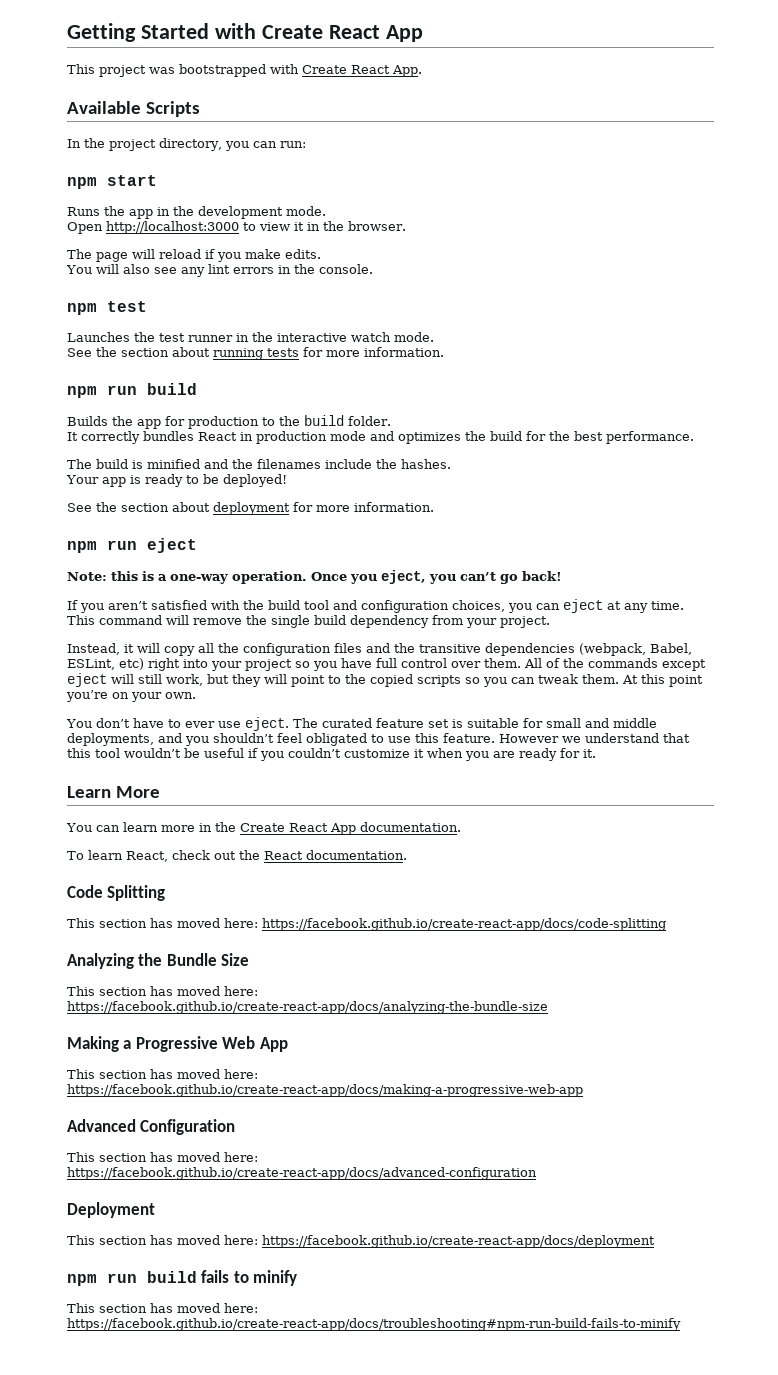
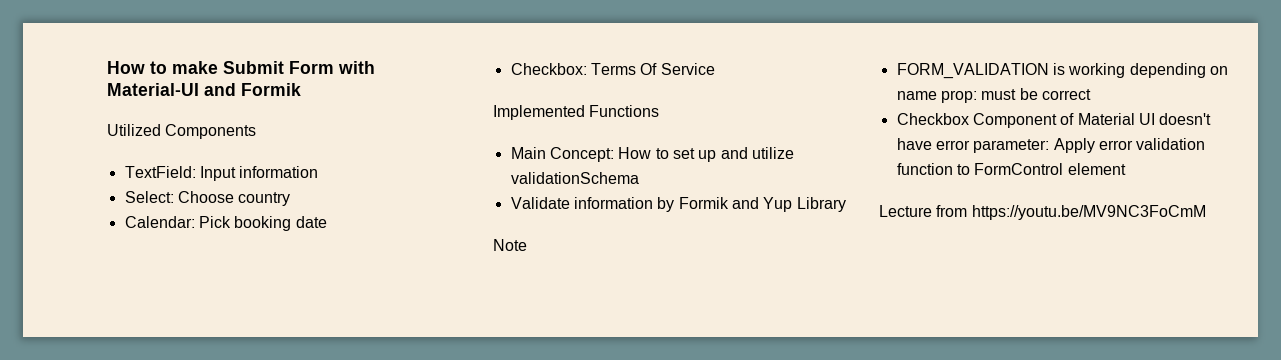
[67,23,423,42] [67,64,422,77] [67,101,201,117] [67,138,306,151] [67,175,157,189] [67,206,326,219] [67,221,406,234] [67,249,321,262] [66,264,373,277] [67,301,147,315] [67,332,434,342] [67,347,444,360] [67,383,197,398] [67,415,391,429] [67,431,694,444] [67,459,451,469] [66,474,287,487] [67,502,434,515] [67,538,197,553] [67,570,562,584] [67,599,684,613] [67,615,550,628] [67,643,692,656] [67,658,706,671] [67,673,703,687] [66,690,196,702] [66,717,657,731] [67,733,690,746] [67,748,596,761] [67,786,161,798] [66,822,461,835] [67,850,407,862] [67,885,166,901] [67,918,666,931] [67,953,250,969] [67,986,258,996] [67,1001,548,1014] [67,1036,288,1052] [67,1069,258,1079] [67,1084,583,1097] [67,1119,236,1135] [67,1152,258,1162] [67,1167,537,1180] [67,1202,155,1218] [67,1235,655,1248] [67,1270,298,1286] [67,1303,258,1313] [67,1318,681,1331] Getting Started with Create React App // This project was bootstrapped with Create React App. // Available Scripts // In the project directory, you can run: // npm start // Runs the app in the development mode. // Open http://localhost:3000 to view it in the browser. // The page will reload if you make edits. // You will also see any lint errors in the console. // npm test // Launches the test runner in the interactive watch mode. // See the section about running tests for more information. // npm run build // Builds the app for production to the build folder. // It correctly bundles React in production mode and optimizes the build for the best performance. // The build is minified and the filenames include the hashes. // Your app is ready to be deployed! // See the section about deployment for more information. // npm run eject // Note: this is a one-way operation. Once you eject, you can’t go back! // If you aren’t satisfied with the build tool and configuration choices, you can eject at any time. This command will remove the single build dependency from your project. // Instead, it will copy all the configuration files and the transitive dependencies (webpack, Babel, ESLint, etc) right into your project so you have full control over them. All of the commands except eject will still work, but they will point to the copied scripts so you can tweak them. At this point you’re on your own. // You don’t have to ever use eject. The curated feature set is suitable for small and middle deployments, and you shouldn’t feel obligated to use this feature. However we understand that this tool wouldn’t be useful if you couldn’t customize it when you are ready for it. // Learn More // You can learn more in the Create React App documentation. // To learn React, check out the React documentation. // Code Splitting // This section has moved here: https://facebook.github.io/create-react-app/docs/code-splitting // Analyzing the Bundle Size // This section has moved here: https://facebook.github.io/create-react-app/docs/analyzing-the-bundle-size // Making a Progressive Web App // This section has moved here: https://facebook.github.io/create-react-app/docs/making-a-progressive-web-app // Advanced Configuration // This section has moved here: https://facebook.github.io/create-react-app/docs/advanced-configuration // Deployment // This section has moved here: https://facebook.github.io/create-react-app/docs/deployment // npm run build fails to minify // This section has moved here: https://facebook.github.io/create-react-app/docs/troubleshooting#npm-run-build-fails-to-minify -> [107,61,375,74] [107,83,301,96] [107,124,257,139] [124,166,319,181] [124,191,291,206] [124,216,327,231] [510,63,715,75] [493,105,660,120] [510,147,794,162] [510,172,639,184] [510,197,846,212] [493,239,527,251] [896,63,1228,79] [896,88,1091,103] [896,113,1212,128] [896,138,1206,153] [896,163,1126,175] [879,205,1206,220] How to make Submit Form with Material-UI and Formik // Utilized Components // TextField: Input information // Select: Choose country // Calendar: Pick booking date // Checkbox: Terms Of Service // Implemented Functions // Main Concept: How to set up and utilize validationSchema // Validate information by Formik and Yup Library // Note // FORM_VALIDATION is working depending on name prop: must be correct // Checkbox Component of Material UI doesn't have error parameter: Apply error validation function to FormControl element // Lecture from https://youtu.be/MV9NC3FoCmM

